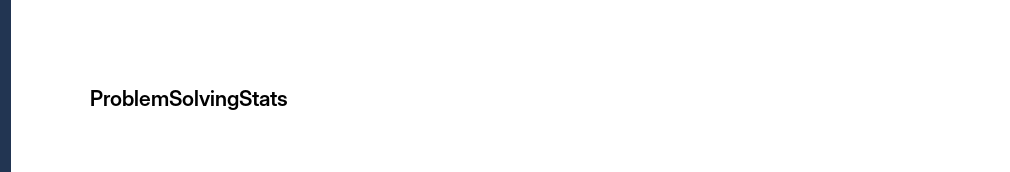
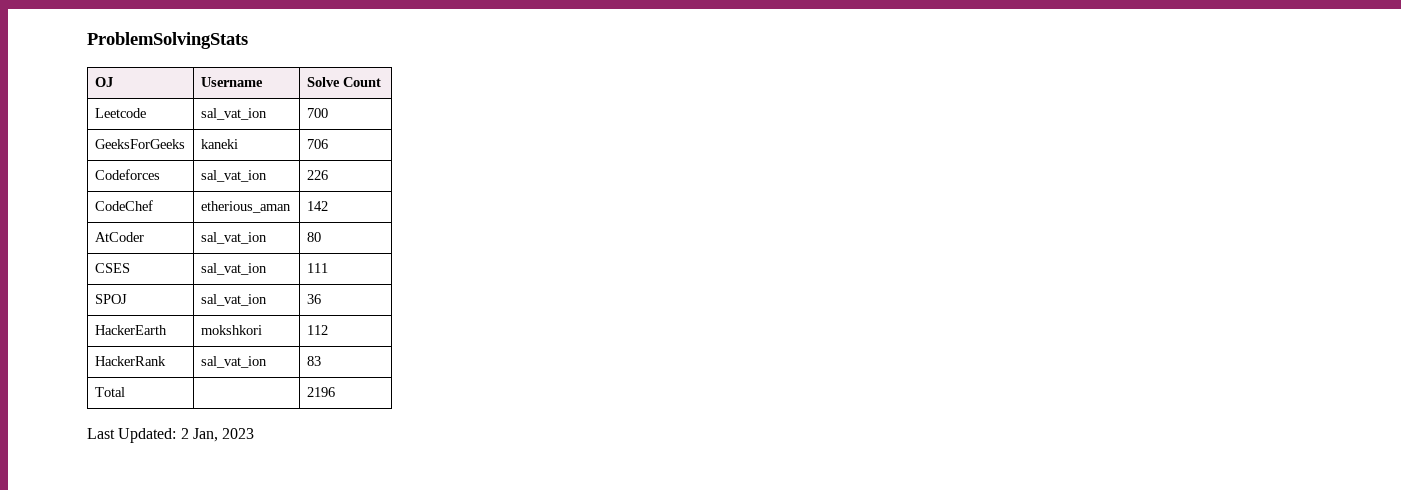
(288, 100) none -> [94,77,113,87] [200,77,263,87] [306,77,381,87] [94,108,146,118] [200,108,267,120] [306,108,328,118] [94,139,185,149] [200,139,238,149] [306,139,328,149] [94,169,160,180] [200,170,267,182] [306,170,328,180] [94,200,153,211] [200,201,291,213] [306,201,328,211] [94,232,144,242] [200,232,267,244] [306,232,321,242] [94,263,130,273] [200,263,267,275] [306,263,328,273] [94,294,127,304] [200,294,267,306] [306,294,321,304] [94,325,167,335] [200,325,262,335] [306,325,328,335] [94,356,166,366] [200,356,267,368] [306,356,321,366] [94,387,125,397] [306,387,335,397] [87,428,255,443] // OJ | Username | Solve Count // Leetcode | sal_vat_ion | 700 // GeeksForGeeks | kaneki | 706 // Codeforces | sal_vat_ion | 226 // CodeChef | etherious_aman | 142 // AtCoder | sal_vat_ion | 80 // CSES | sal_vat_ion | 111 // SPOJ | sal_vat_ion | 36 // HackerEarth | mokshkori | 112 // HackerRank | sal_vat_ion | 83 // Total | | 2196 // Last Updated: 2 Jan, 2023

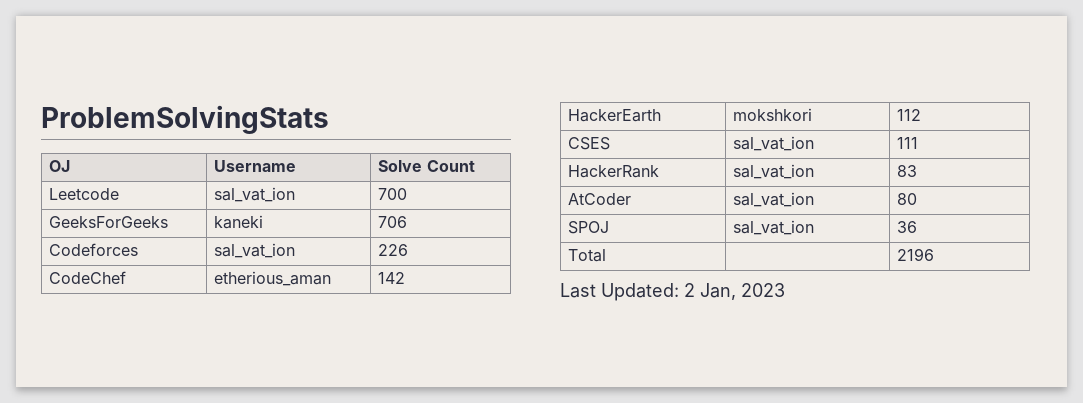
[94,232,144,242] [200,232,267,244] [306,232,321,242] AtCoder | sal_vat_ion | 80 -> [568,109,662,122] [733,108,813,121] [897,109,922,121] HackerEarth | mokshkori | 112
[94,294,127,304] [200,294,267,306] [306,294,321,304] [94,325,167,335] [200,325,262,335] [306,325,328,335] [94,356,166,366] [200,356,267,368] [306,356,321,366] SPOJ | sal_vat_ion | 36 // HackerEarth | mokshkori | 112 // HackerRank | sal_vat_ion | 83 -> [568,165,660,178] [733,164,815,179] [897,165,918,177] [568,193,632,205] [733,192,815,207] [897,193,918,205] [568,221,610,234] [733,220,815,235] [897,221,918,233] HackerRank | sal_vat_ion | 83 // AtCoder | sal_vat_ion | 80 // SPOJ | sal_vat_ion | 36

